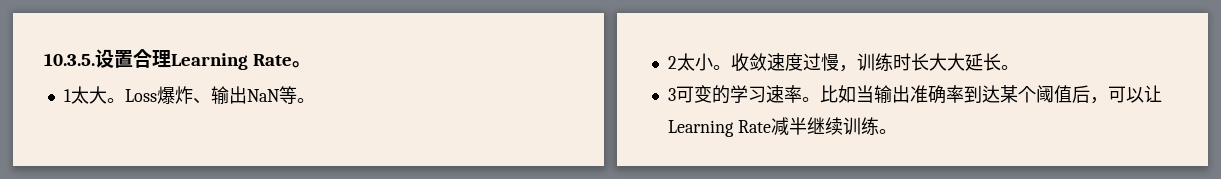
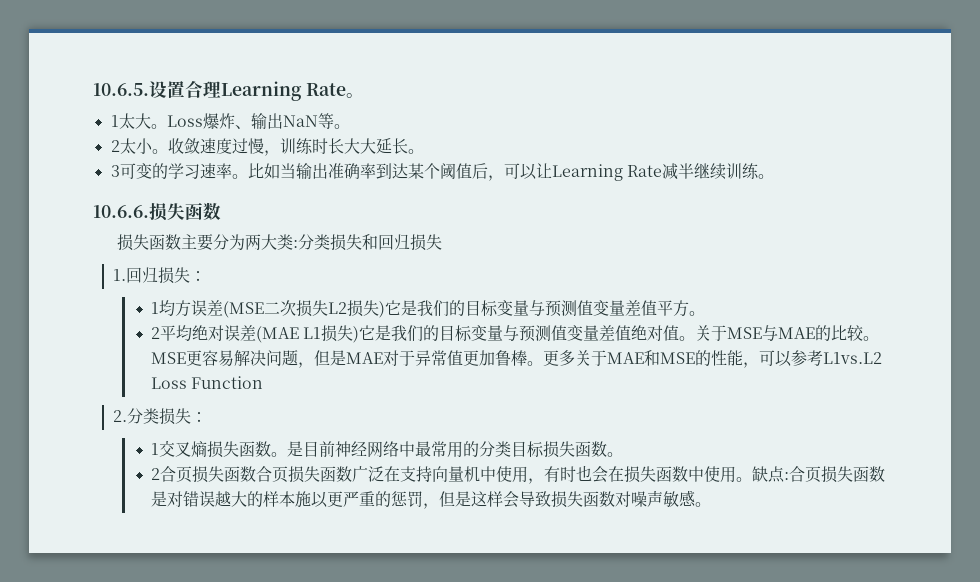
[44,53,95,66] 10.3.5. -> [93,83,149,96] 10.6.5.
(897, 131) none -> [93,202,221,221] [116,234,442,251] [113,267,207,284] [151,300,706,318] [151,325,880,343] [151,350,883,368] [151,376,264,389] [113,408,208,425] [151,440,624,458] [151,465,886,484] [151,490,712,509] // 10.6.6.损失函数 // 损失函数主要分为两大类:分类损失和回归损失 // 1.回归损失： // 1均方误差(MSE二次损失L2损失)它是我们的目标变量与预测值变量差值平方。 // 2平均绝对误差(MAE L1损失)它是我们的目标变量与预测值变量差值绝对值。关于MSE与MAE的比较。MSE更容易解决问题，但是MAE对于异常值更加鲁棒。更多关于MAE和MSE的性能，可以参考L1vs.L2 Loss Function // 2.分类损失： // 1交叉熵损失函数。是目前神经网络中最常用的分类目标损失函数。 // 2合页损失函数合页损失函数广泛在支持向量机中使用，有时也会在损失函数中使用。缺点:合页损失函数是对错误越大的样本施以更严重的惩罚，但是这样会导致损失函数对噪声敏感。

